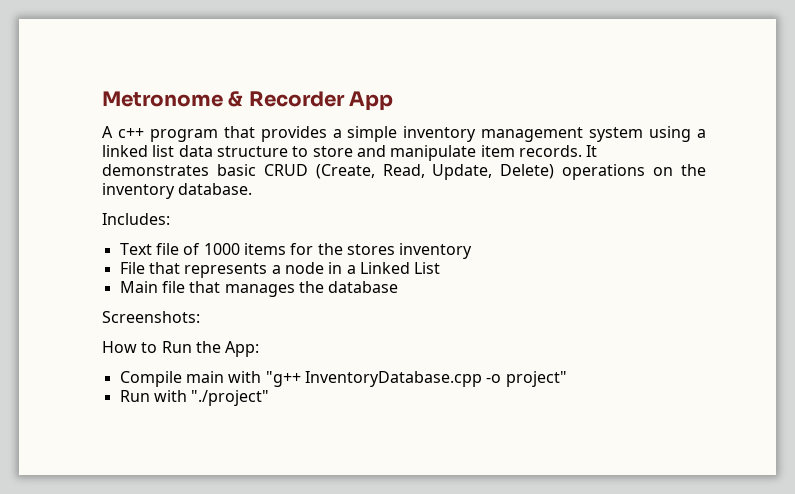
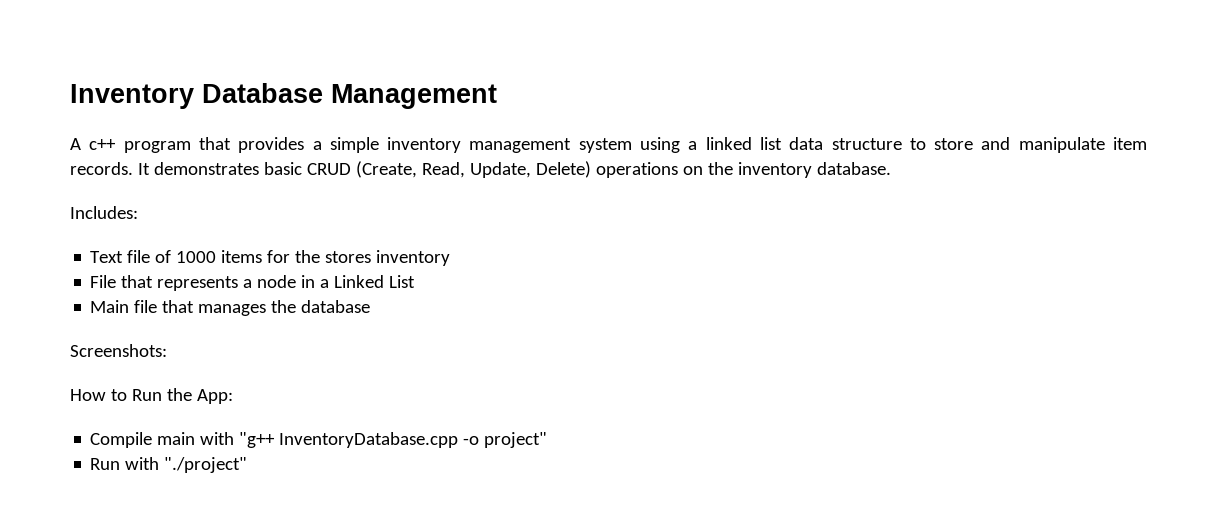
[102,91,394,111] Metronome & Recorder App -> [70,83,497,109] Inventory Database Management

